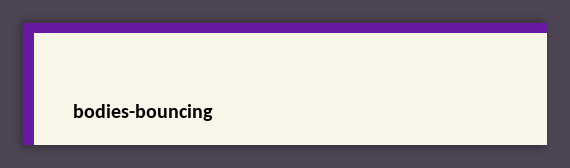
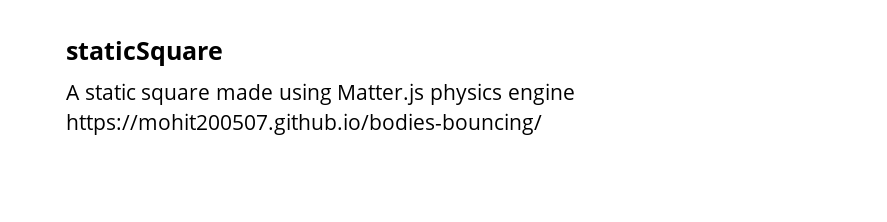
[73,104,213,121] bodies-bouncing -> [66,41,223,66] [66,83,575,105] [66,113,542,135] staticSquare // A static square made using Matter.js physics engine https://mohit200507.github.io/bodies-bouncing/

